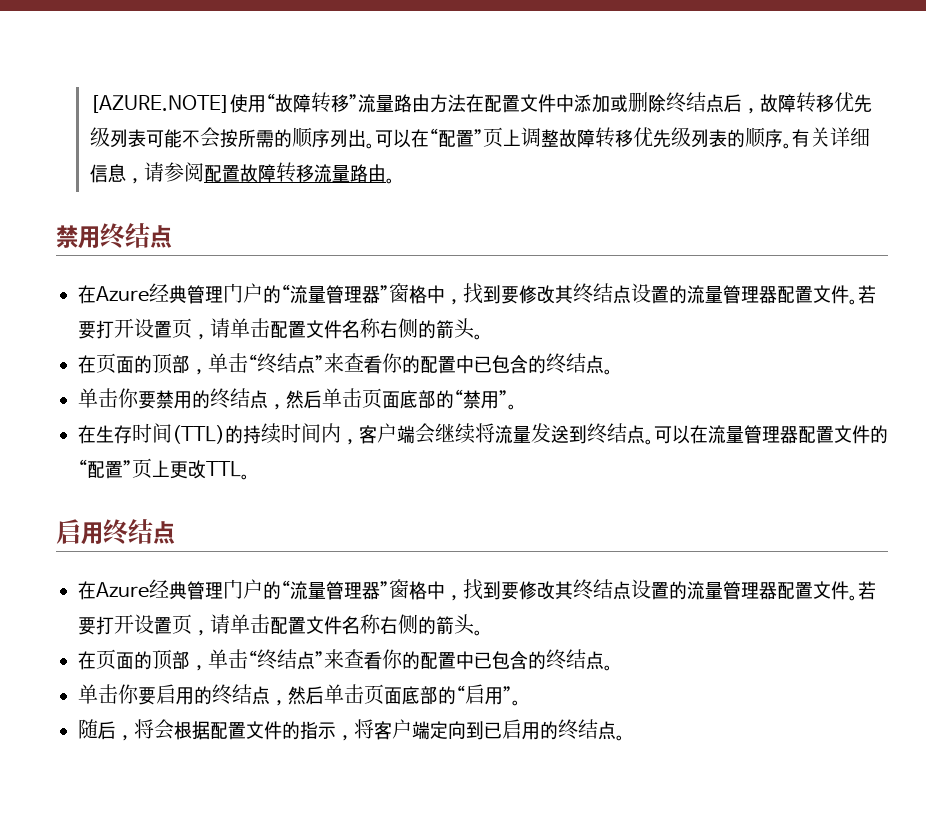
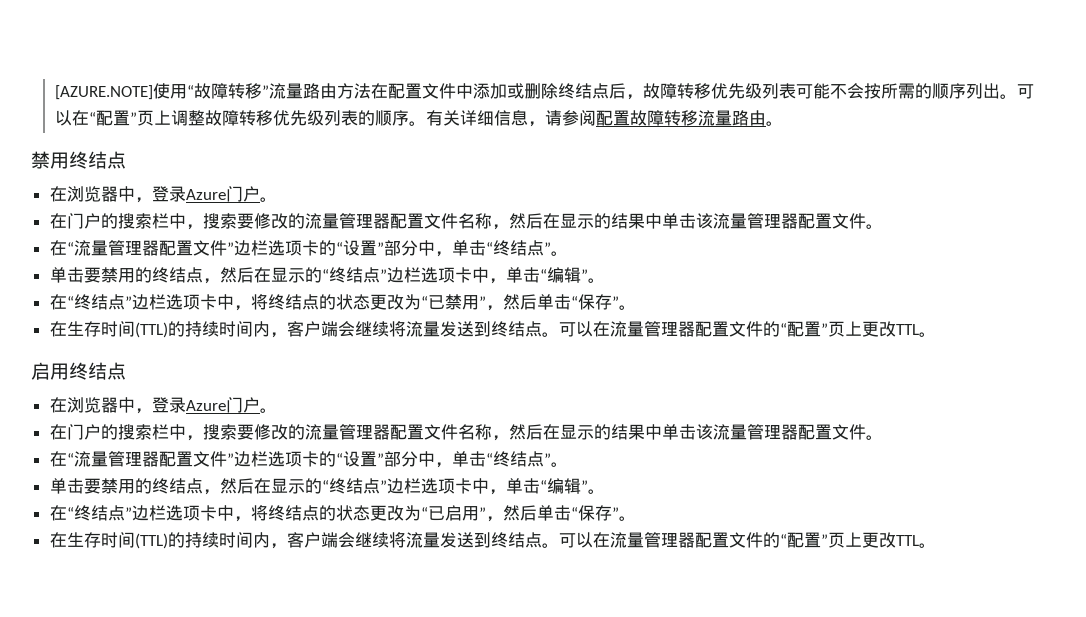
[96,283,876,305] [78,318,483,340] [78,353,613,375] [78,388,499,410] Azure经典管理门户的“流量管理器”窗格中，找到要修改其终结点设置的流量管理器配置文件。若要打开设置页，请单击配置文件名称右侧的箭头。 // 在页面的顶部，单击“终结点”来查看你的配置中已包含的终结点。 // 单击你要禁用的终结点，然后单击页面底部的“禁用 -> [66,186,277,203] [49,213,883,230] [49,240,568,257] [49,267,605,284] [49,294,612,311] 浏览器中，登录Azure门户。 // 在门户的搜索栏中，搜索要修改的流量管理器配置文件名称，然后在显示的结果中单击该流量管理器配置文件。 // 在“流量管理器配置文件”边栏选项卡的“设置”部分中，单击“终结点”。 // 单击要禁用的终结点，然后在显示的“终结点”边栏选项卡中，单击“编辑”。 // 在“终结点”边栏选项卡中，将终结点的状态更改为“已禁用”，然后单击“保存
[96,579,876,601] [78,614,483,636] [78,649,613,671] [78,684,521,706] [78,719,616,741] Azure经典管理门户的“流量管理器”窗格中，找到要修改其终结点设置的流量管理器配置文件。若要打开设置页，请单击配置文件名称右侧的箭头。 // 在页面的顶部，单击“终结点”来查看你的配置中已包含的终结点。 // 单击你要启用的终结点，然后单击页面底部的“启用”。 // 随后，将会根据配置文件的指示，将客户端定向到已启用的终结点 -> [66,397,277,414] [49,424,883,441] [49,451,568,468] [49,478,605,495] [49,505,636,522] [49,532,919,549] 浏览器中，登录Azure门户。 // 在门户的搜索栏中，搜索要修改的流量管理器配置文件名称，然后在显示的结果中单击该流量管理器配置文件。 // 在“流量管理器配置文件”边栏选项卡的“设置”部分中，单击“终结点”。 // 单击要禁用的终结点，然后在显示的“终结点”边栏选项卡中，单击“编辑”。 // 在“终结点”边栏选项卡中，将终结点的状态更改为“已启用”，然后单击“保存”。 // 在生存时间(TTL)的持续时间内，客户端会继续将流量发送到终结点。可以在流量管理器配置文件的“配置”页上更改TTL

